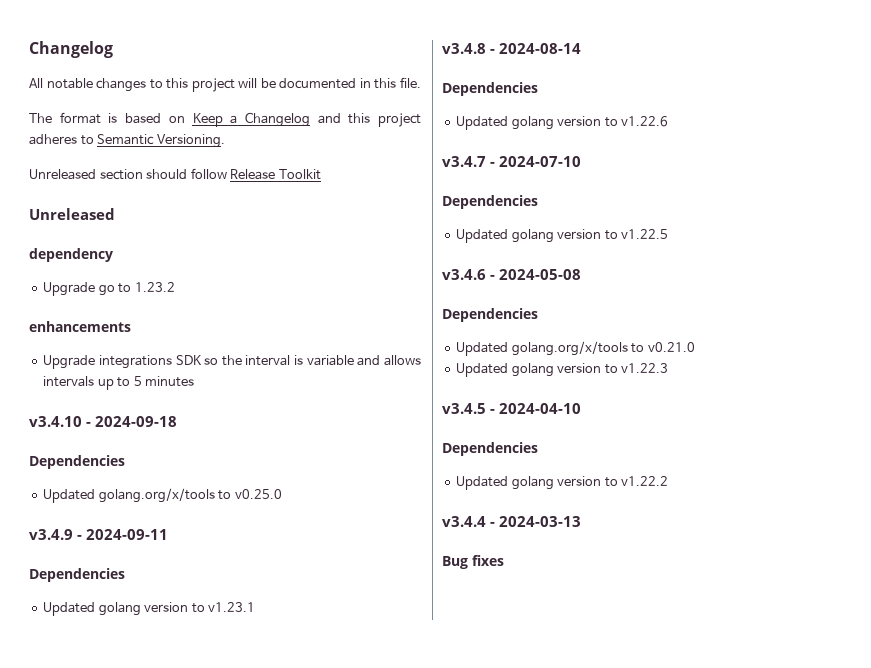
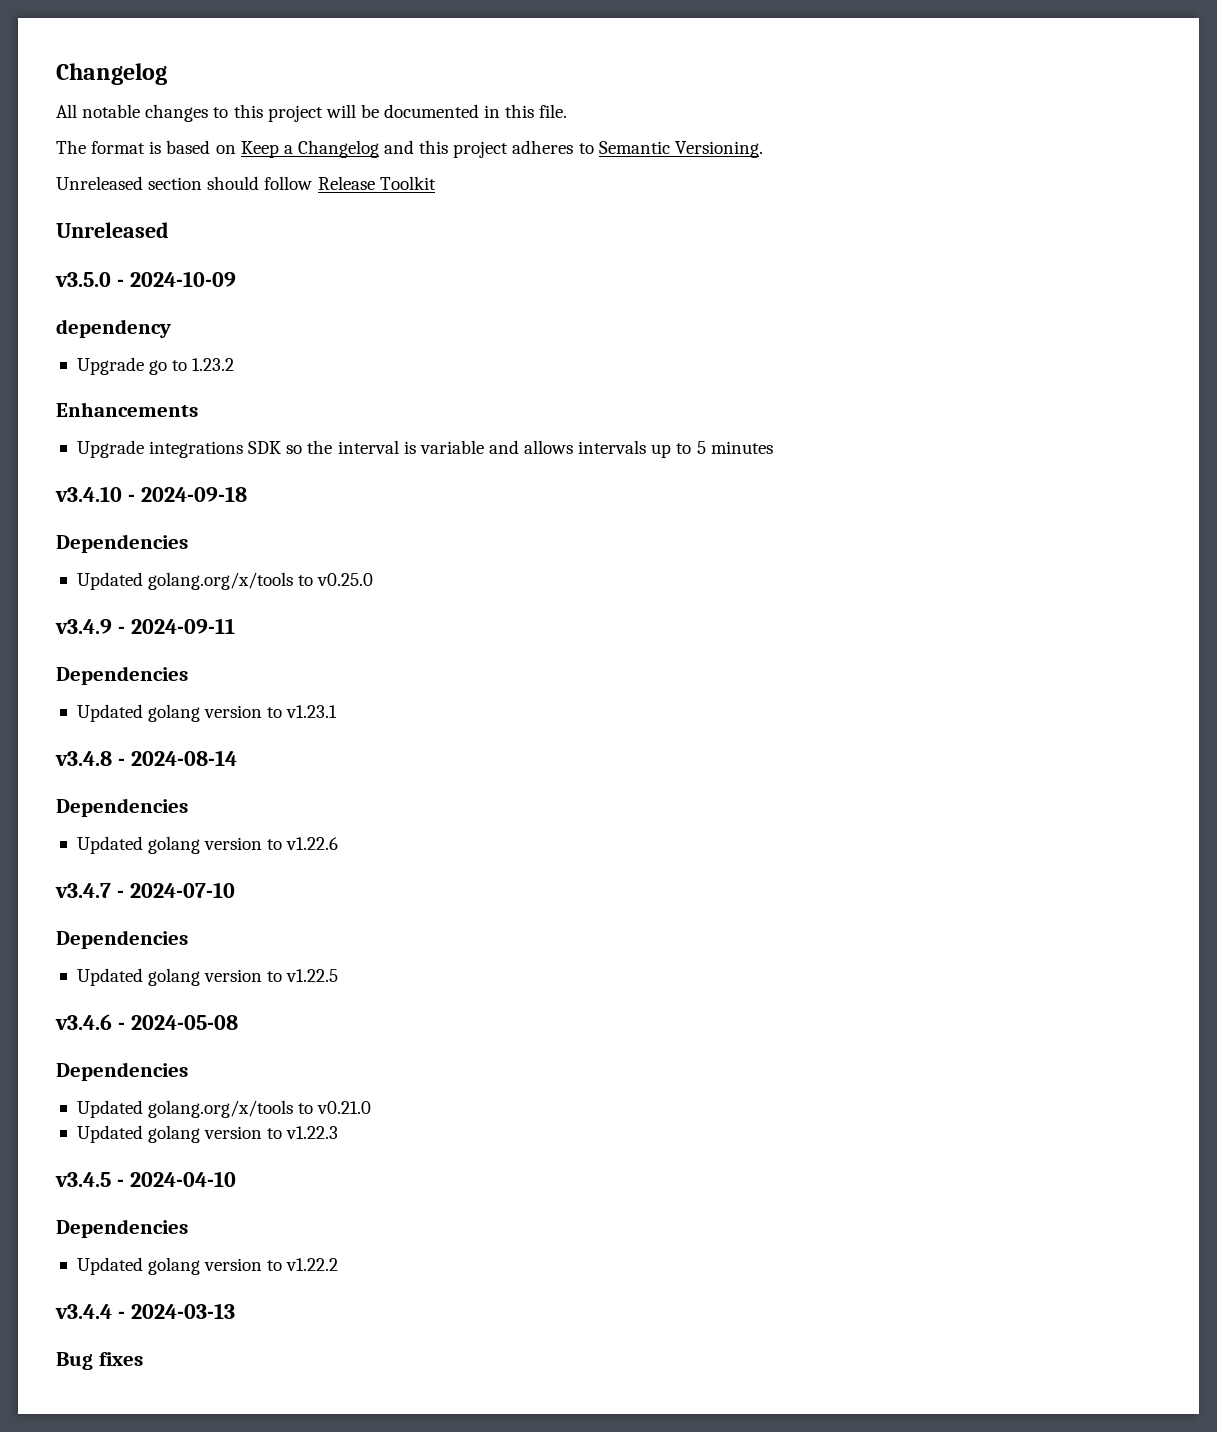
(115, 214) none -> [55,271,236,287] // v3.5.0 - 2024-10-09
[29,321,131,332] enhancements -> [56,402,198,417] Enhancements

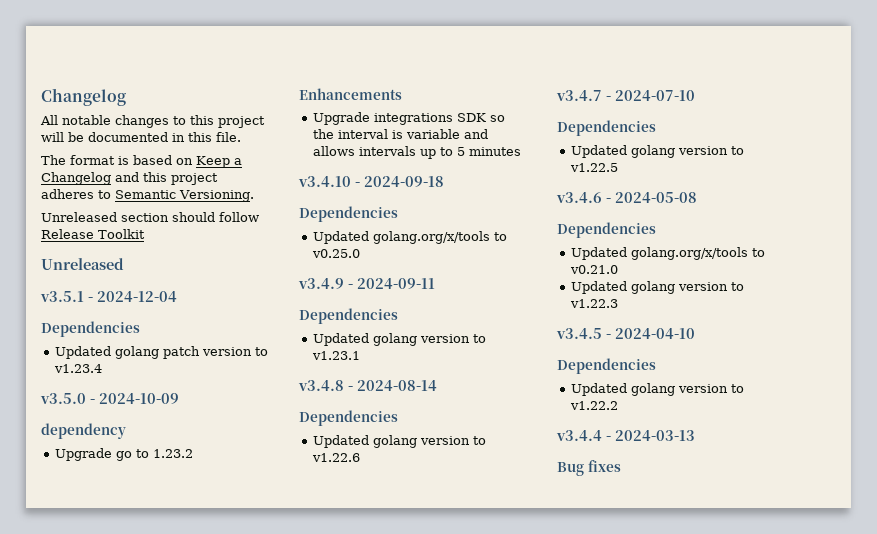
(169, 230) none -> [40,291,177,302] [41,321,140,337] [54,346,268,359] [53,364,102,373] // v3.5.1 - 2024-12-04 // Dependencies // Updated golang patch version to v1.23.4

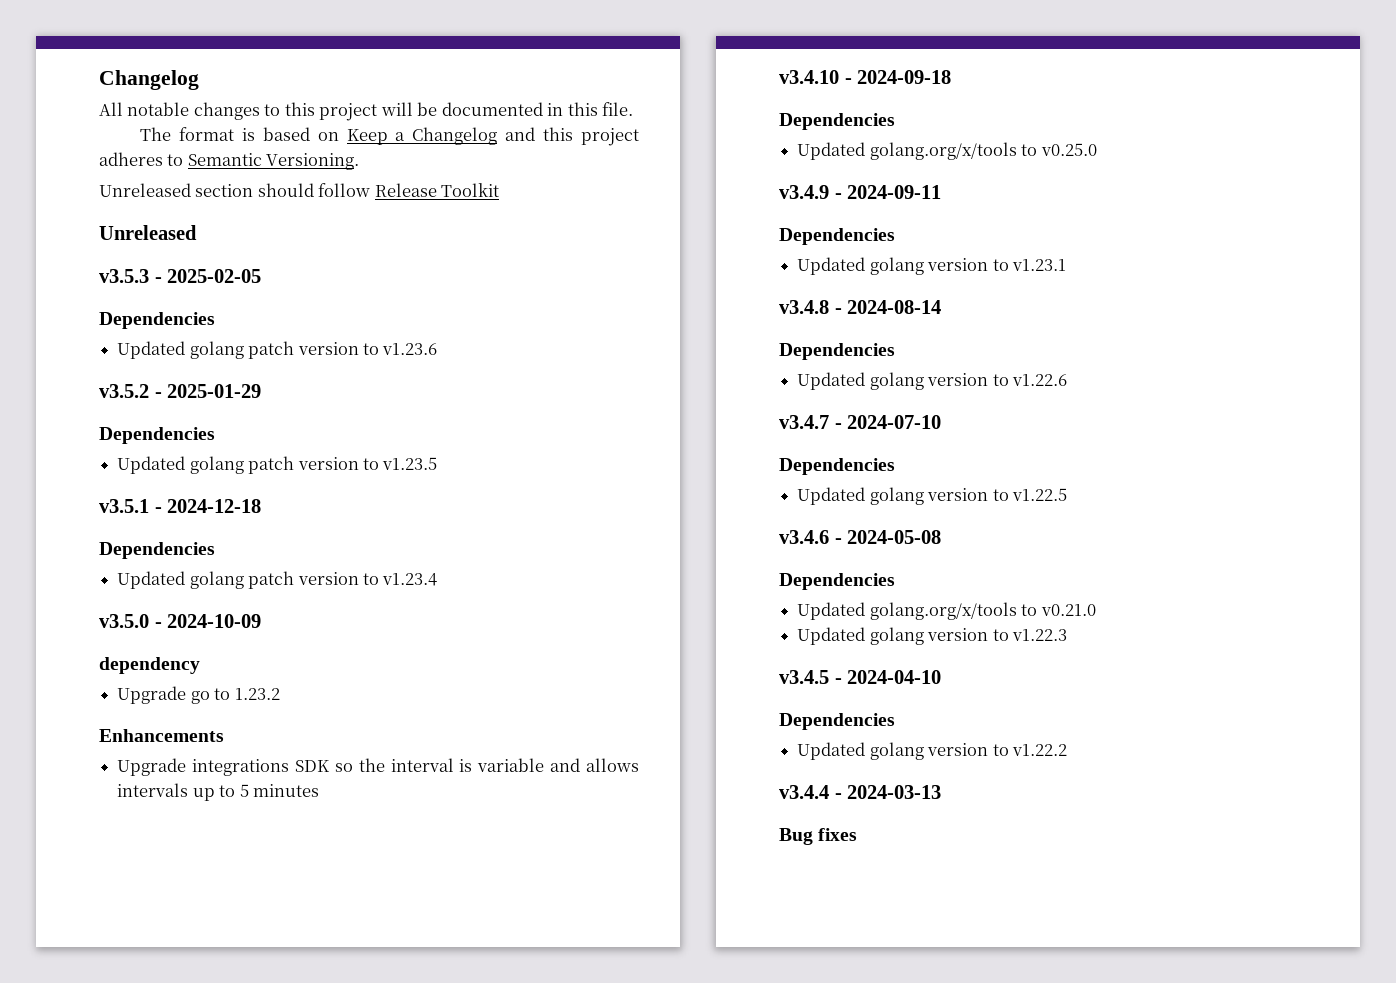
(124, 264) none -> [99,269,262,283] [99,312,215,329] [117,341,438,359] [99,384,262,398] [99,427,215,444] [117,456,438,474] // v3.5.3 - 2025-02-05 // Dependencies // Updated golang patch version to v1.23.6 // v3.5.2 - 2025-01-29 // Dependencies // Updated golang patch version to v1.23.5
[97,291,177,302] 2024-12-04 -> [167,499,262,513] 2024-12-18

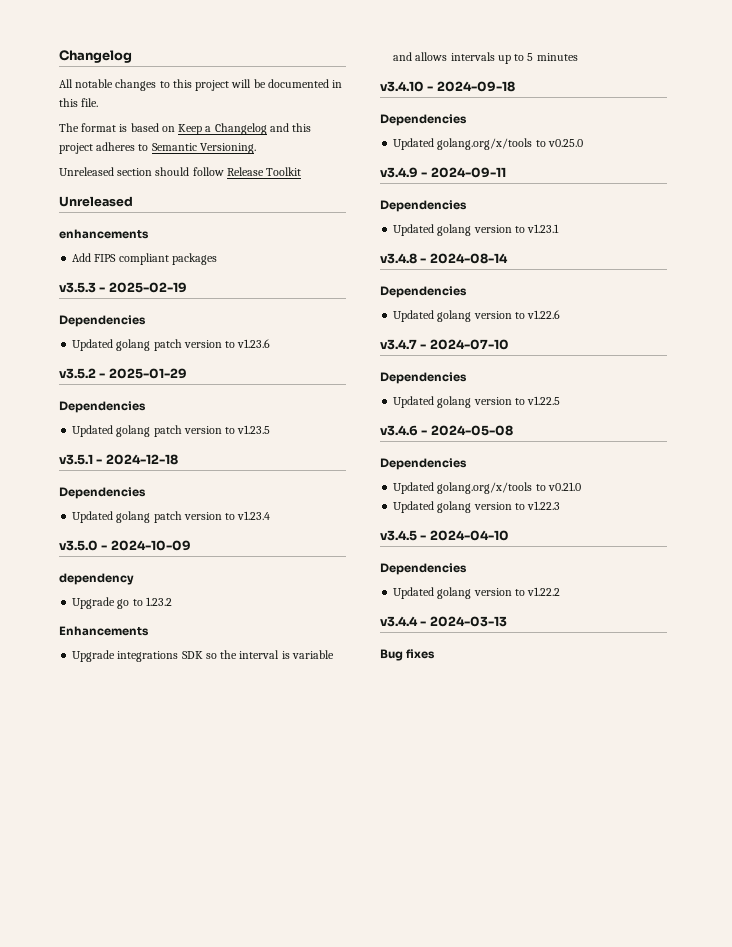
(197, 232) none -> [59,229,149,239] [72,253,217,265] // enhancements // Add FIPS compliant packages
[167,269,262,283] 2025-02-05 -> [108,282,187,293] 2025-02-19

